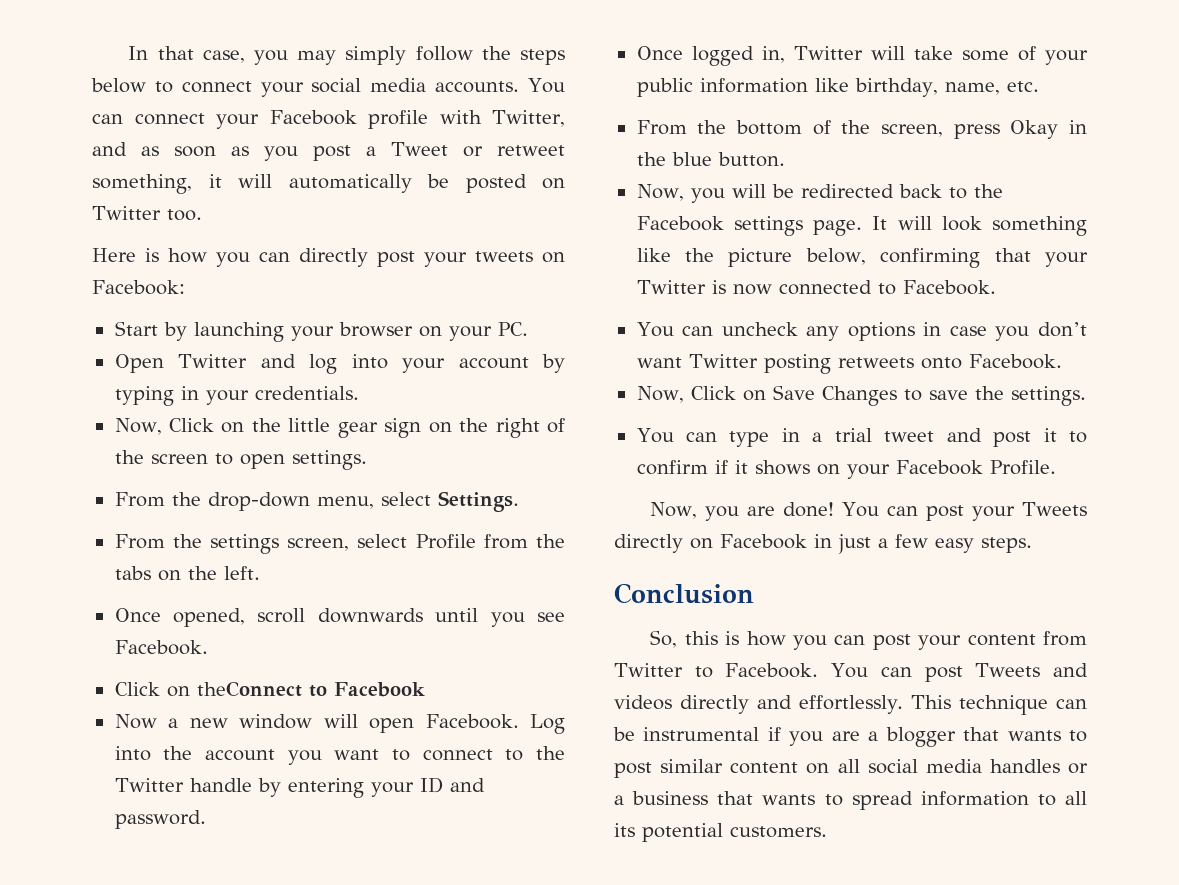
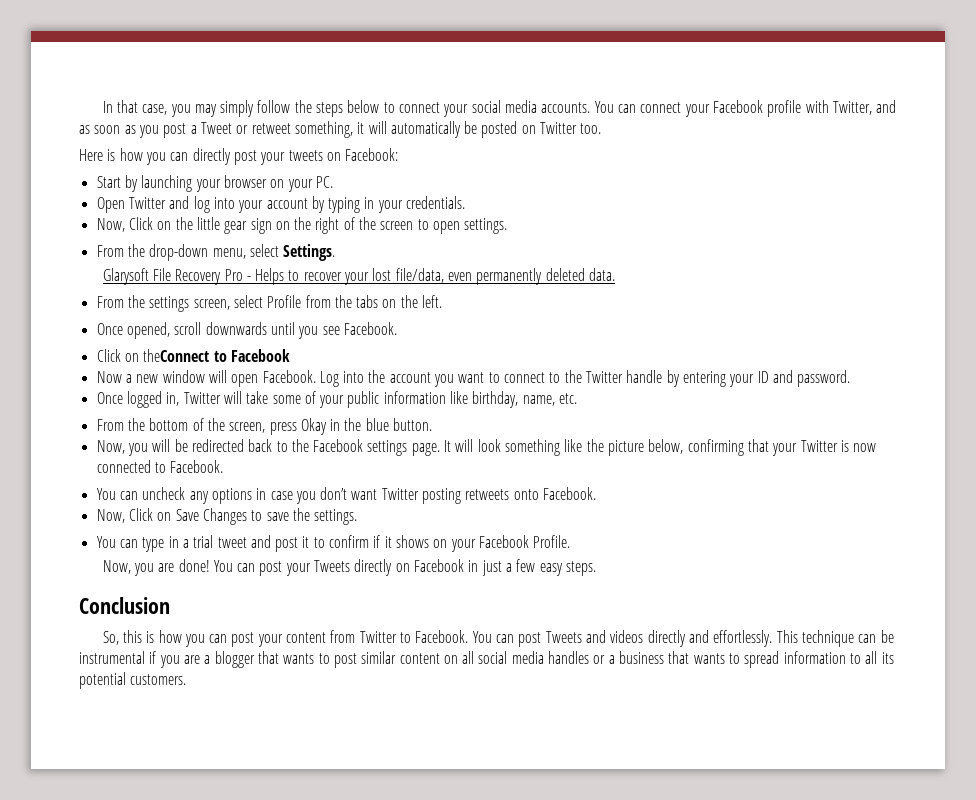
(519, 501) none -> [102,268,616,285] // Glarysoft File Recovery Pro - Helps to recover your lost file/data, even permanently deleted data.

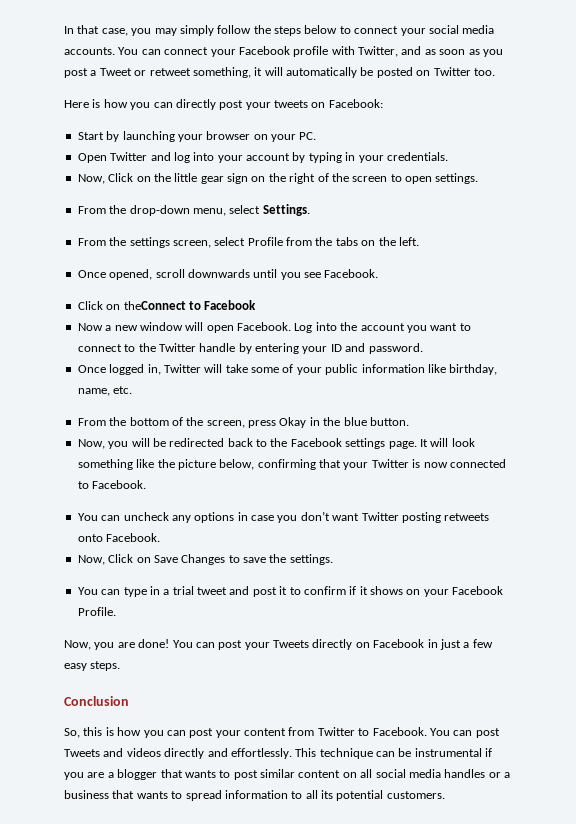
[102,268,616,285] // Glarysoft File Recovery Pro - Helps to recover your lost file/data, even permanently deleted data. -> (310, 210) none

